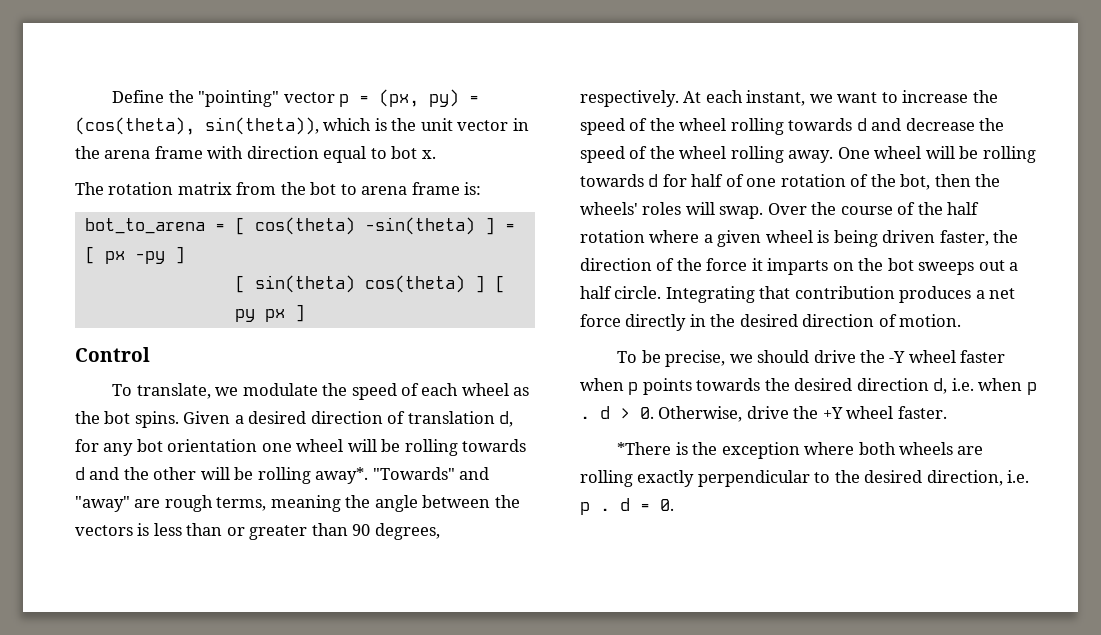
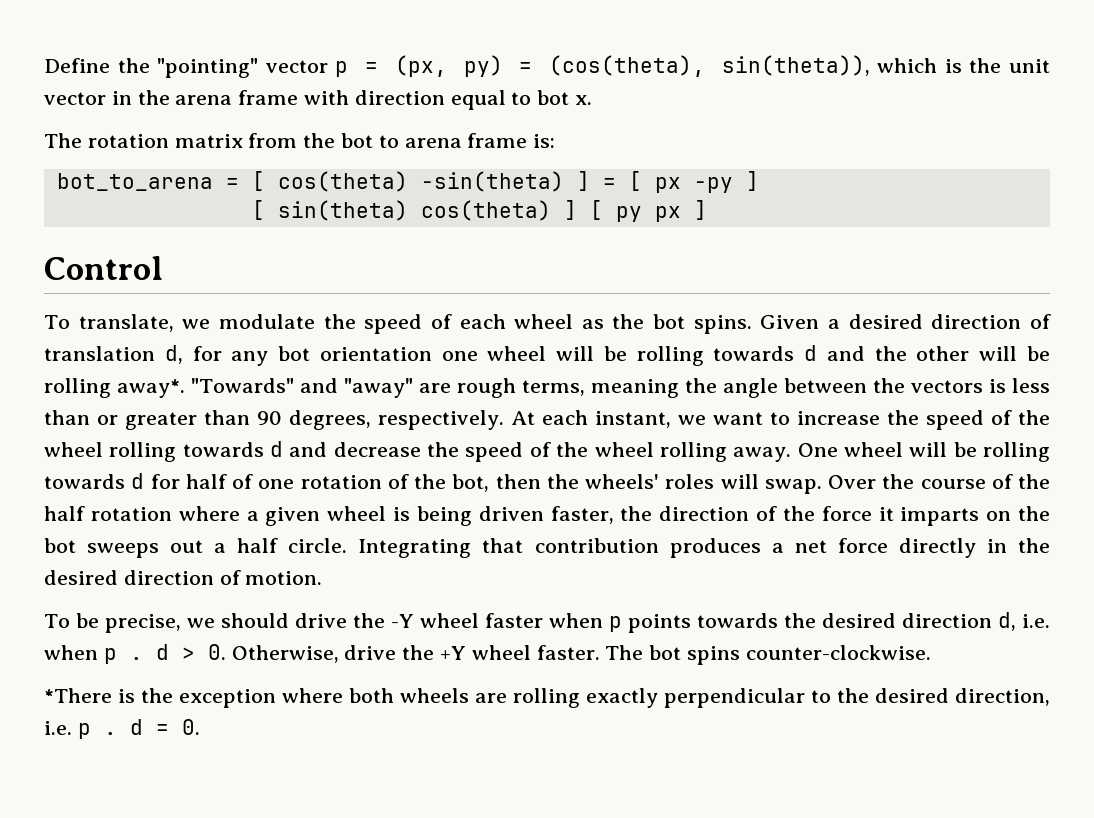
(947, 412) none -> [605,645,931,665] The bot spins counter-clockwise.

